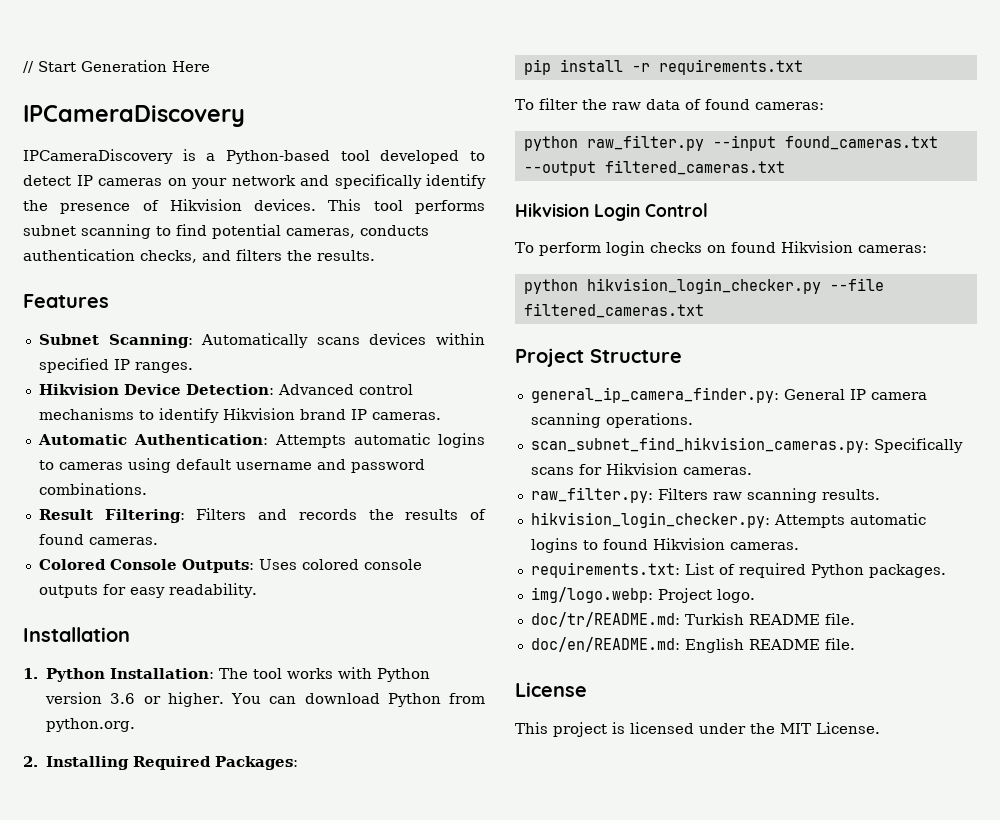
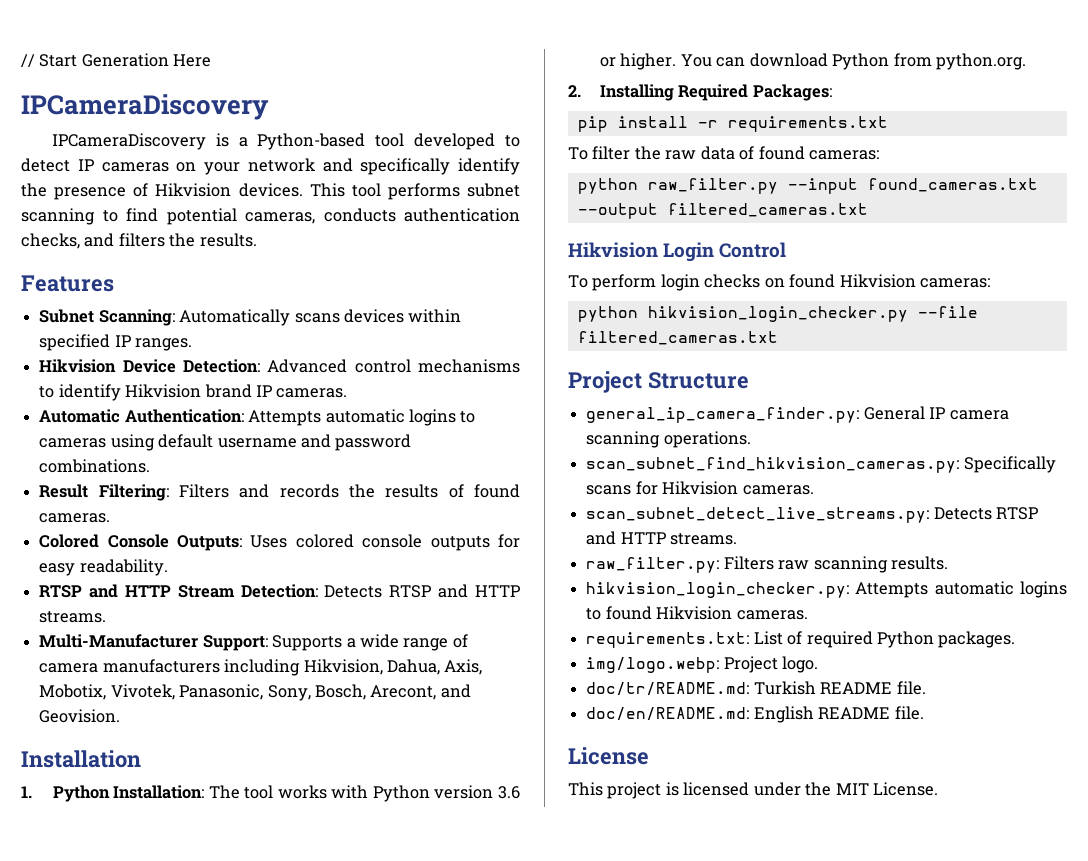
(257, 590) none -> [39,584,520,598] [39,611,107,623] [39,634,468,651] [39,659,483,676] [39,684,471,701] [39,709,121,723] // RTSP and HTTP Stream Detection: Detects RTSP and HTTP streams. // Multi-Manufacturer Support: Supports a wide range of camera manufacturers including Hikvision, Dahua, Axis, Mobotix, Vivotek, Panasonic, Sony, Bosch, Arecont, and Geovision.
(752, 471) none -> [586,507,1039,523] [586,531,738,545] // scan_subnet_detect_live_streams.py: Detects RTSP and HTTP streams.

